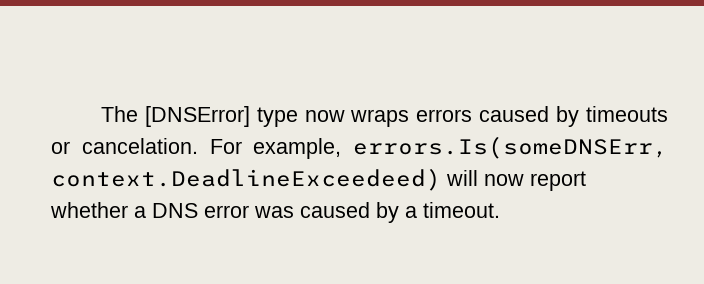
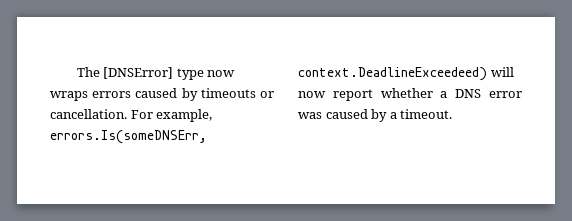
[81,138,198,154] cancelation. -> [50,109,127,119] cancellation.

